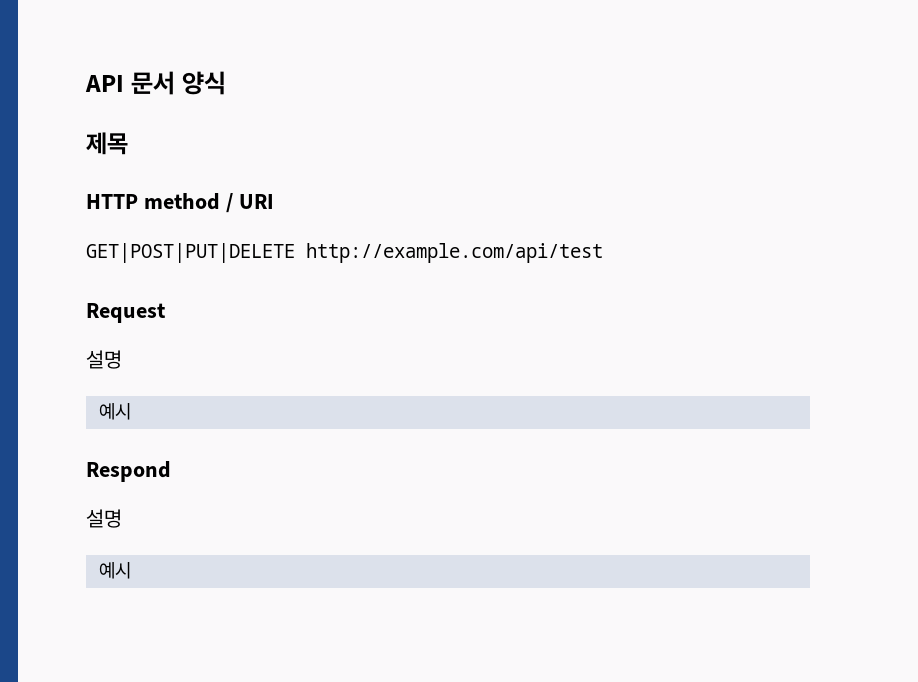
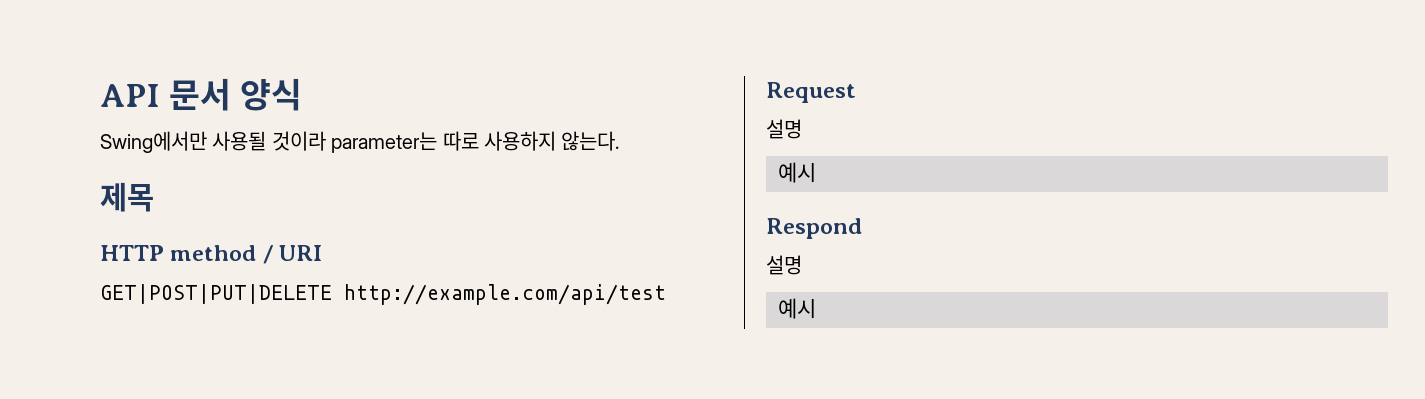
(226, 83) none -> [100,131,620,153] // Swing에서만 사용될 것이라 parameter는 따로 사용하지 않는다.

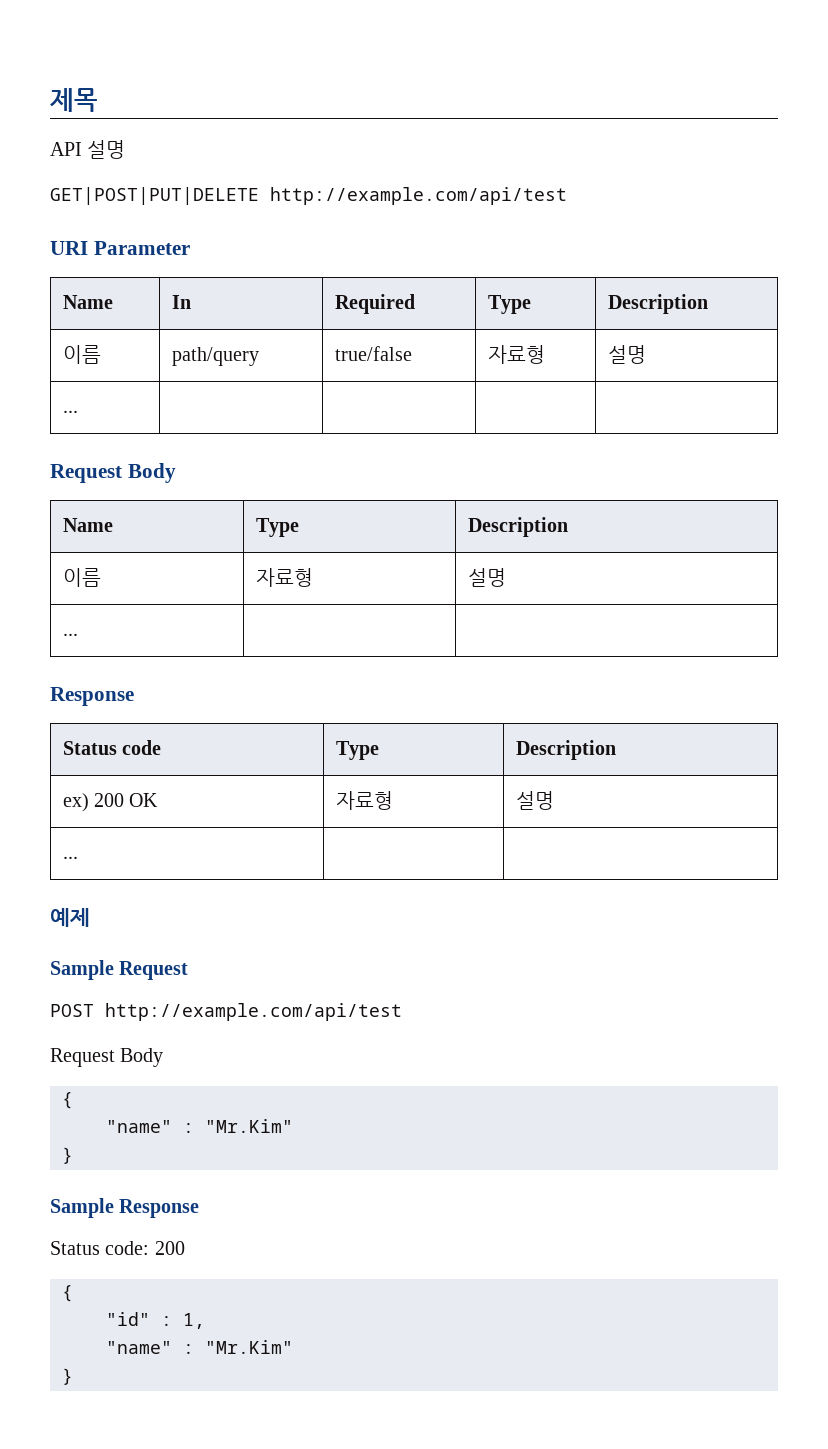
[100,78,303,111] [100,131,620,153] [100,182,154,212] [100,245,323,264] [100,284,666,305] [766,82,856,103] [766,119,802,139] [778,162,816,183] [766,218,862,239] [766,255,802,275] [778,298,816,319] API 문서 양식 // Swing에서만 사용될 것이라 parameter는 따로 사용하지 않는다. // 제목 // HTTP method / URI // GET|POST|PUT|DELETE http://example.com/api/test // Request // 설명 // 예시 // Respond // 설명 // 예시 -> [50,88,98,112] [50,140,126,159] [50,187,567,205] [50,241,190,255] [62,295,113,309] [171,295,191,309] [334,294,415,314] [487,295,531,314] [607,294,708,314] [62,345,101,364] [171,347,259,366] [334,346,412,361] [487,345,545,364] [607,345,646,364] [62,410,78,413] [50,463,176,483] [62,518,113,532] [255,518,299,537] [467,517,568,537] [62,568,101,587] [255,568,313,587] [467,568,506,587] [62,633,78,636] [50,687,134,706] [62,740,161,755] [335,741,379,760] [515,740,616,760] [62,793,159,812] [335,791,393,810] [515,791,554,810] [62,856,78,859] [50,908,90,927] [50,960,189,980] [50,1003,402,1021] [50,1048,164,1067] [62,1092,73,1109] [106,1119,293,1133] [62,1147,73,1164] [50,1198,200,1218] [50,1241,185,1255] [62,1285,73,1302] [106,1312,205,1329] [106,1340,293,1354] [62,1368,73,1385] 제목 // API 설명 // GET|POST|PUT|DELETE http://example.com/api/test // URI Parameter // Name | In | Required | Type | Description // 이름 | path/query | true/false | 자료형 | 설명 // ... | | | | // Request Body // Name | Type | Description // 이름 | 자료형 | 설명 // ... | | // Response // Status code | Type | Description // ex) 200 OK | 자료형 | 설명 // ... | | // 예제 // Sample Request // POST http://example.com/api/test // Request Body // { // "name" : "Mr.Kim" // } // Sample Response // Status code: 200 // { // "id" : 1, // "name" : "Mr.Kim" // }

